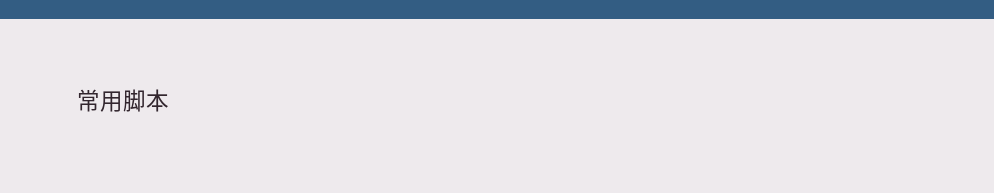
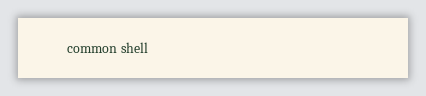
[77,89,169,112] 常用脚本 -> [67,42,148,53] common shell

